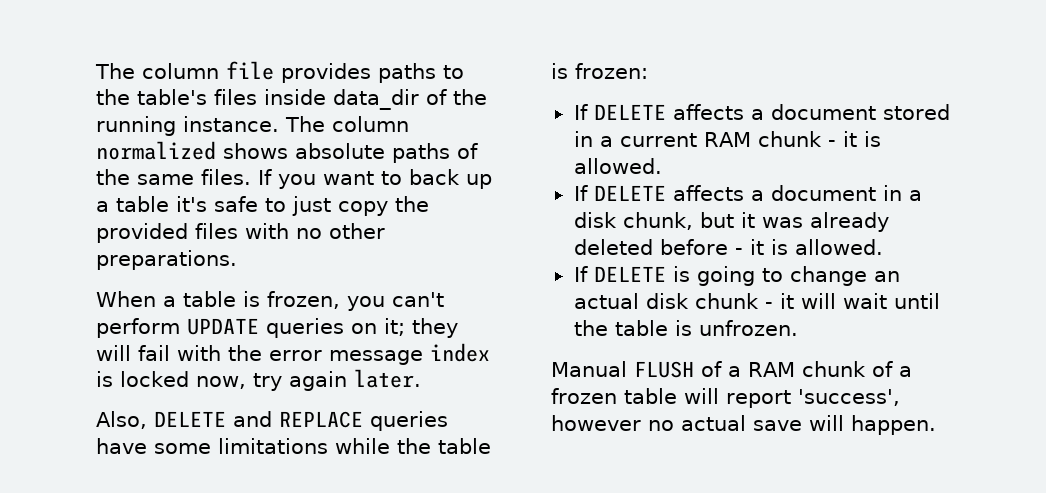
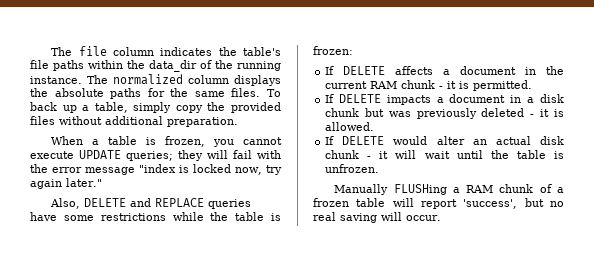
[95,61,464,83] [96,89,326,105] The column file provides paths to the table's files inside -> [51,46,281,56] [30,60,145,71] The file column indicates the table's file paths within the
[332,116,409,132] [96,141,288,160] column normalized shows -> [113,74,281,86] [30,88,48,97] normalized column displays the
[457,143,478,159] of -> [147,88,165,97] for
[258,169,492,189] [96,196,429,216] [96,223,385,243] [96,250,237,270] If you want to back up a table it's safe to just copy the provided files with no other preparations. -> [267,89,282,97] [30,102,281,113] [30,116,238,127] To back up a table, simply copy the provided files without additional preparation.
[392,292,444,307] [96,318,405,338] can't perform UPDATE queries on it; -> [243,137,282,145] [30,150,173,161] cannot execute UPDATE queries;
[430,343,490,362] index -> [139,164,177,173] "index
[353,369,421,388] later. -> [66,178,102,187] later."
[218,438,328,454] limitations -> [100,213,166,221] restrictions
[882,104,950,120] [573,131,613,147] stored in a -> [525,66,564,75] in the
[573,158,662,174] [573,185,922,201] [573,212,889,232] [573,239,883,255] [573,266,867,286] allowed. // If DELETE affects a document in a disk chunk, but it was already deleted before - it is allowed. // If DELETE is going to change -> [473,80,533,91] [325,94,564,105] [325,108,564,119] [325,122,375,131] [325,136,465,145] permitted. // If DELETE impacts a document in a disk chunk but was previously deleted - it is allowed. // If DELETE would alter
[551,361,722,378] Manual FLUSH of -> [334,184,447,195] Manually FLUSHing
[551,415,936,435] however no actual save will happen. -> [524,198,564,207] [313,212,441,223] but no real saving will occur.

